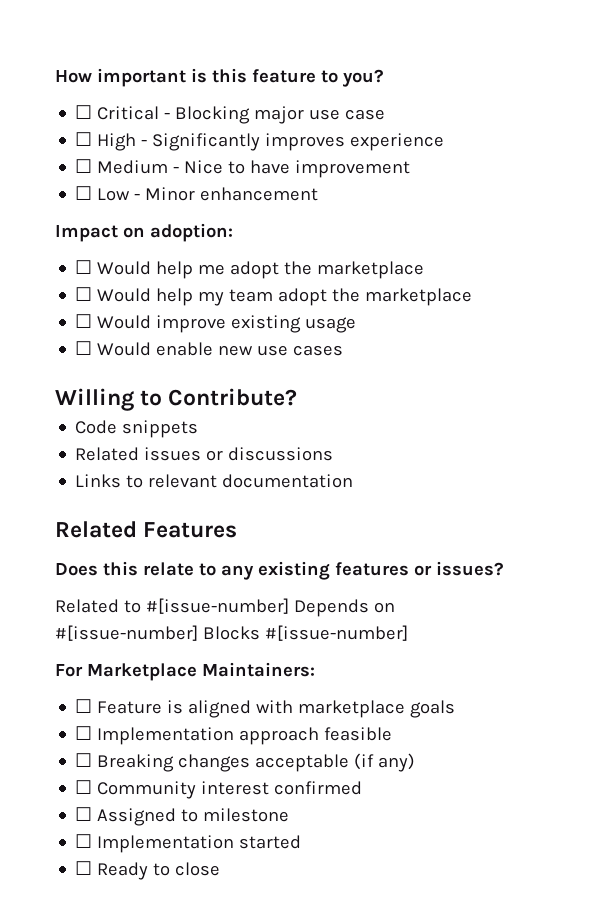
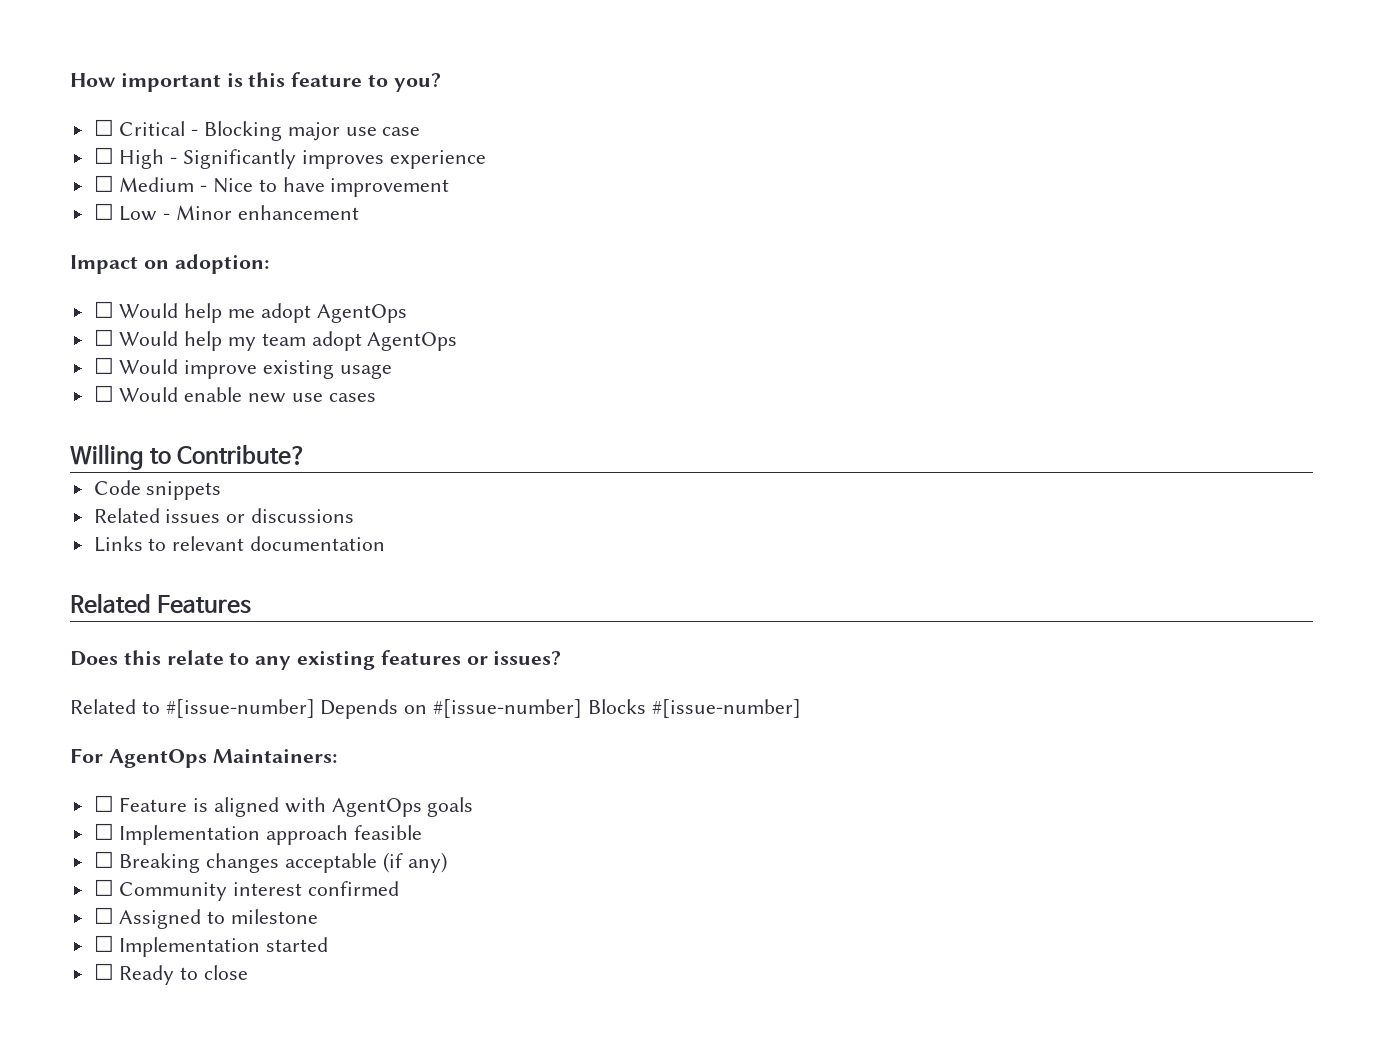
[284,261,425,279] the marketplace -> [316,304,407,323] AgentOps
[332,288,473,306] the marketplace -> [367,332,458,351] AgentOps
[86,663,197,681] Marketplace -> [108,749,207,768] AgentOps
[298,700,406,718] marketplace -> [331,798,422,817] AgentOps

